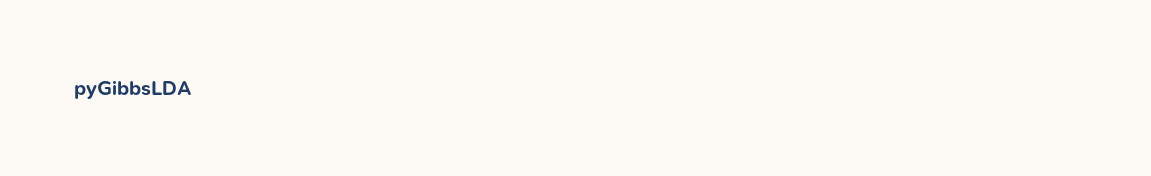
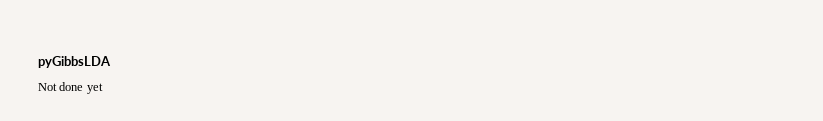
(192, 89) none -> [38,82,103,94] // Not done yet

